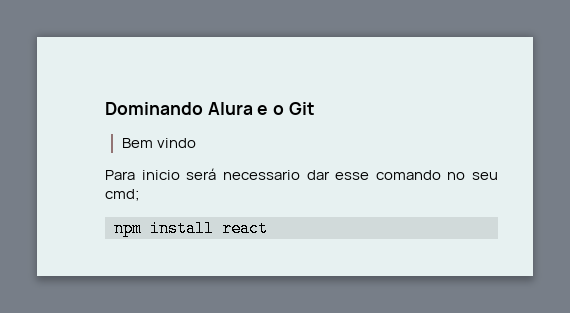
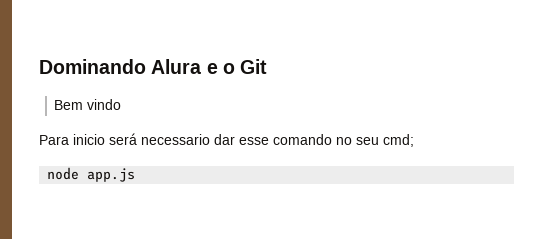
[114,220,268,237] npm install react -> [47,167,136,182] node app.js

